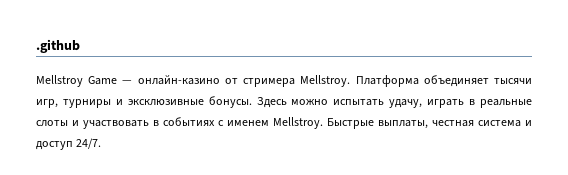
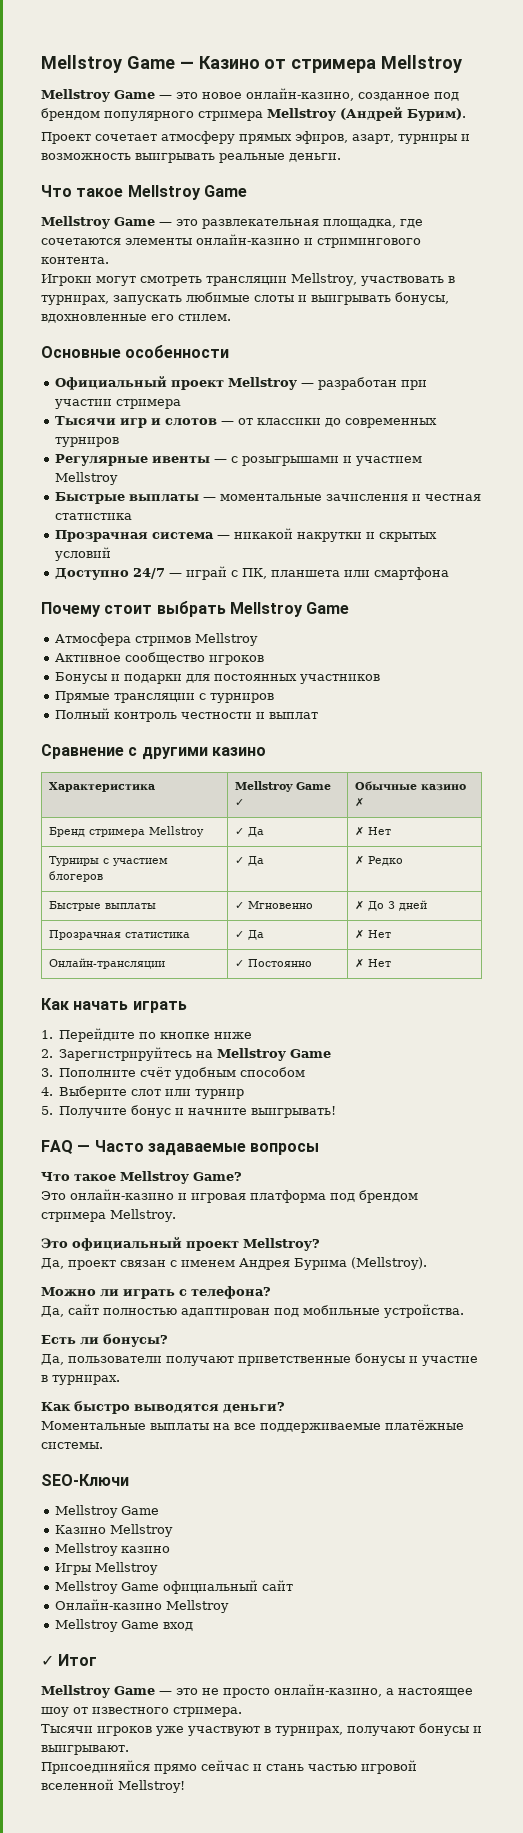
[36,39,80,53] [36,75,532,87] [36,96,533,108] [36,117,532,129] [36,138,102,150] .github // Mellstroy Game — онлайн-казино от стримера Mellstroy. Платформа объединяет тысячи игр, турниры и эксклюзивные бонусы. Здесь можно испытать удачу, играть в реальные слоты и участвовать в событиях с именем Mellstroy. Быстрые выплаты, честная система и доступ 24/7. -> [41,55,463,73] [41,88,459,102] [41,107,466,121] [41,131,470,144] [41,153,341,163] [41,185,247,200] [41,216,423,229] [41,234,421,248] [41,257,109,264] [41,273,455,286] [41,292,449,305] [41,314,231,323] [41,345,230,358] [54,376,427,390] [54,399,181,409] [54,416,437,428] [54,437,119,447] [54,454,422,466] [54,472,118,485] [54,492,481,504] [54,513,132,520] [54,528,437,542] [54,547,111,561] [54,566,449,580] [41,601,350,617] [54,633,258,646] [54,652,264,665] [54,672,380,684] [54,691,274,703] [54,708,318,722] [41,744,266,760] [48,782,155,792] [234,781,331,792] [234,799,244,806] [354,781,466,791] [354,797,364,807] [48,826,204,837] [234,827,264,837] [354,826,391,836] [48,856,168,866] [48,871,103,882] [234,856,264,866] [354,855,403,866] [48,901,156,911] [234,901,313,909] [354,900,427,911] [48,930,190,940] [234,930,264,940] [354,929,391,939] [48,958,165,969] [234,959,312,967] [354,958,391,968] [41,998,187,1013] [41,1028,253,1042] [41,1047,332,1061] [41,1067,306,1080] [41,1086,245,1099] [41,1105,337,1118] [41,1140,320,1156] [41,1171,242,1184] [41,1189,418,1203] [41,1209,176,1222] [41,1237,320,1251] [41,1257,427,1270] [41,1286,271,1299] [41,1304,464,1318] [41,1333,168,1347] [41,1353,478,1366] [41,1375,120,1385] [41,1400,285,1414] [41,1420,464,1433] [41,1442,103,1449] [41,1474,129,1486] [54,1505,159,1518] [54,1524,173,1537] [54,1543,170,1556] [54,1562,158,1575] [54,1580,293,1594] [54,1599,229,1613] [54,1619,193,1632] [41,1654,98,1666] [41,1684,473,1698] [41,1707,242,1717] [41,1723,482,1736] [41,1745,129,1755] [41,1760,417,1774] [41,1779,185,1793] Mellstroy Game — Казино от стримера Mellstroy // Mellstroy Game — это новое онлайн-казино, созданное под брендом популярного стримера Mellstroy (Андрей Бурим). // Проект сочетает атмосферу прямых эфиров, азарт, турниры и возможность выигрывать реальные деньги. // Что такое Mellstroy Game // Mellstroy Game — это развлекательная площадка, где сочетаются элементы онлайн-казино и стримингового контента. // Игроки могут смотреть трансляции Mellstroy, участвовать в турнирах, запускать любимые слоты и выигрывать бонусы, вдохновленные его стилем. // Основные особенности // Официальный проект Mellstroy — разработан при участии стримера // Тысячи игр и слотов — от классики до современных турниров // Регулярные ивенты — с розыгрышами и участием Mellstroy // Быстрые выплаты — моментальные зачисления и честная статистика // Прозрачная система — никакой накрутки и скрытых условий // Доступно 24/7 — играй с ПК, планшета или смартфона // Почему стоит выбрать Mellstroy Game // Атмосфера стримов Mellstroy // Активное сообщество игроков // Бонусы и подарки для постоянных участников // Прямые трансляции с турниров // Полный контроль честности и выплат // Сравнение с другими казино // Характеристика | Mellstroy Game ✓ | Обычные казино ✗ // Бренд стримера Mellstroy | ✓ Да | ✗ Нет // Турниры с участием блогеров | ✓ Да | ✗ Редко // Быстрые выплаты | ✓ Мгновенно | ✗ До 3 дней // Прозрачная статистика | ✓ Да | ✗ Нет // Онлайн-трансляции | ✓ Постоянно | ✗ Нет // Как начать играть // 1. Перейдите по кнопке ниже // 2. Зарегистрируйтесь на Mellstroy Game // 3. Пополните счёт удобным способом // 4. Выберите слот или турнир // 5. Получите бонус и начните выигрывать! // FAQ — Часто задаваемые вопросы // Что такое Mellstroy Game? // Это онлайн-казино и игровая платформа под брендом стримера Mellstroy. // Это официальный проект Mellstroy? // Да, проект связан с именем Андрея Бурима (Mellstroy). // Можно ли играть с телефона? // Да, сайт полностью адаптирован под мобильные устройства. // Есть ли бонусы? // Да, пользователи получают приветственные бонусы и участие в турнирах. // Как быстро выводятся деньги? // Моментальные выплаты на все поддерживаемые платёжные системы. // SEO-Ключи // Mellstroy Game // Казино Mellstroy // Mellstroy казино // Игры Mellstroy // Mellstroy Game официальный сайт // Онлайн-казино Mellstroy // Mellstroy Game вход // ✓ Итог // Mellstroy Game — это не просто онлайн-казино, а настоящее шоу от известного стримера. // Тысячи игроков уже участвуют в турнирах, получают бонусы и выигрывают. // Присоединяйся прямо сейчас и стань частью игровой вселенной Mellstroy!

